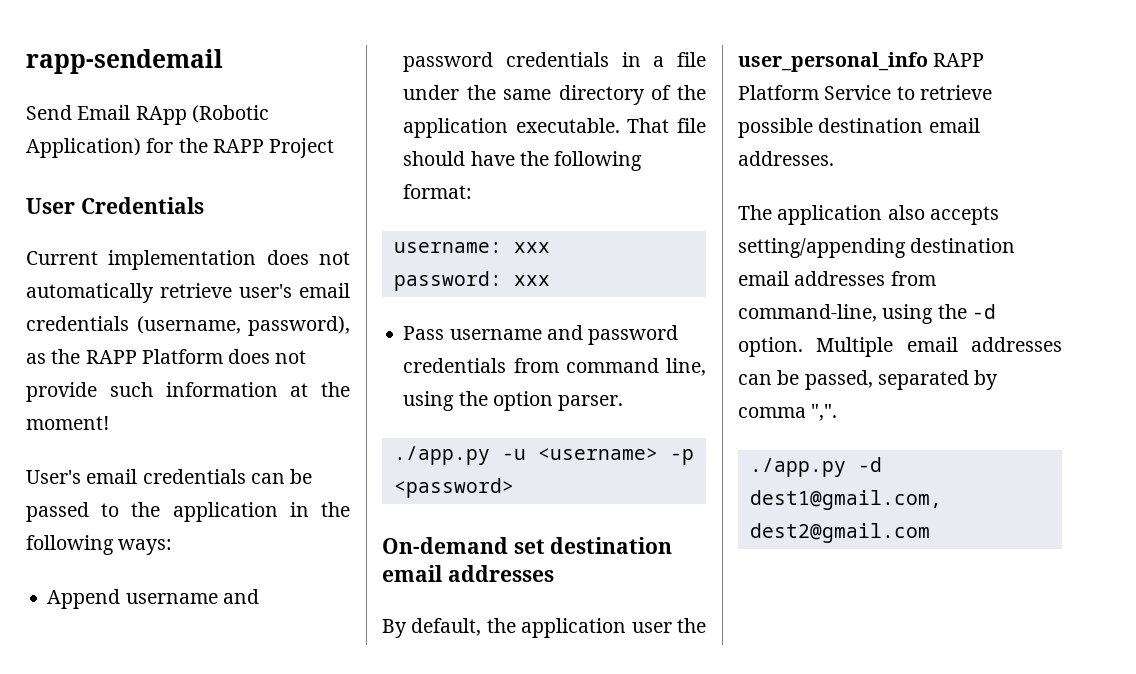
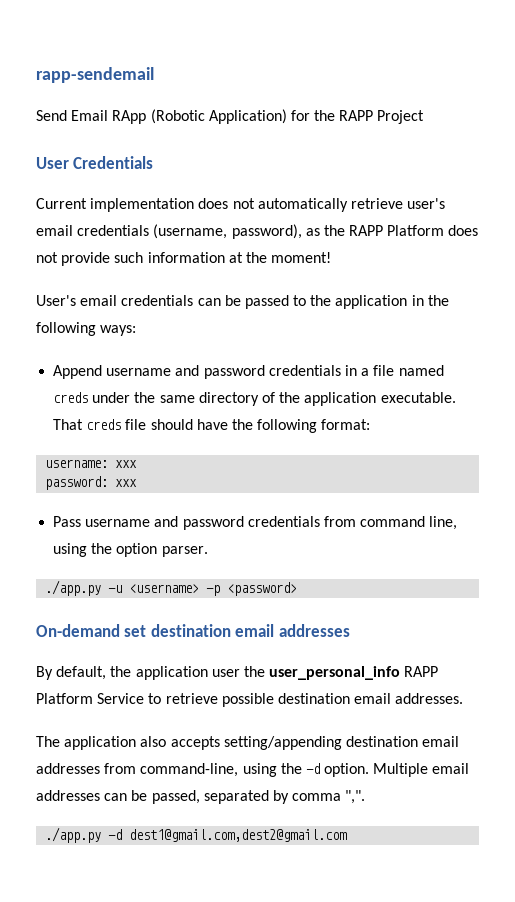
(706, 59) none -> [398,365,444,376] [53,392,89,403] named creds
(670, 125) none -> [86,419,122,430] creds

